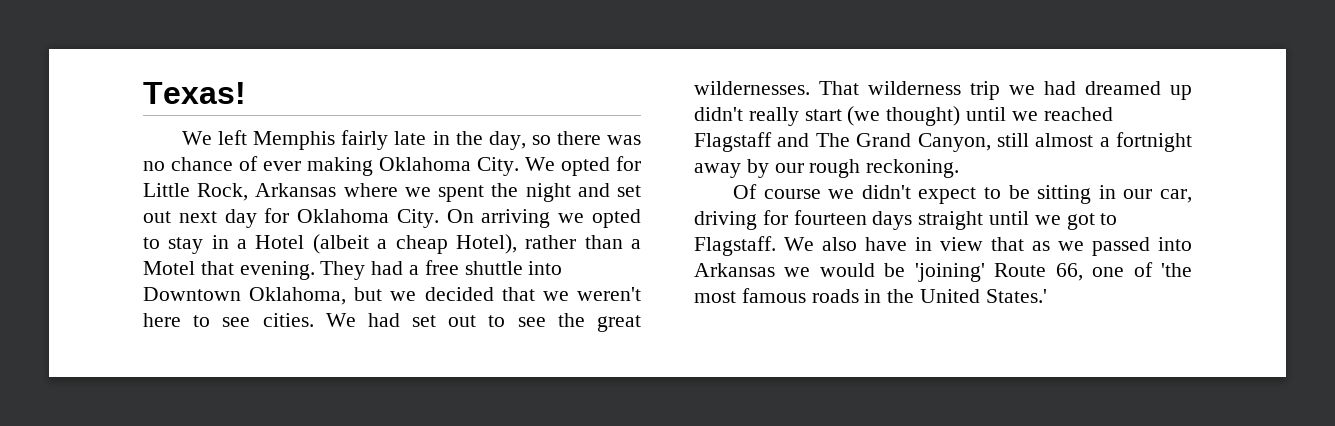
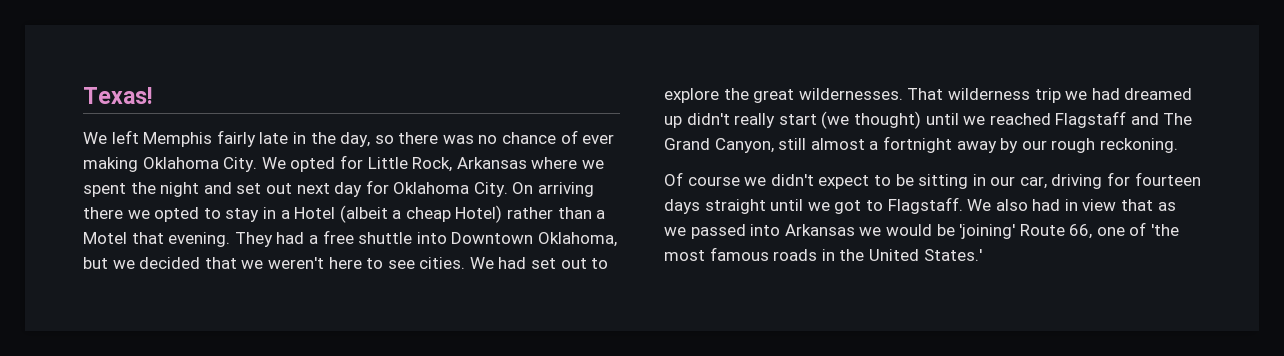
(551, 218) none -> [83,207,123,219] there
[455,234,517,254] Hotel), -> [455,205,503,223] Hotel)
[517,317,546,327] see -> [664,88,719,103] explore
[865,237,907,251] have -> [1032,199,1061,211] had

